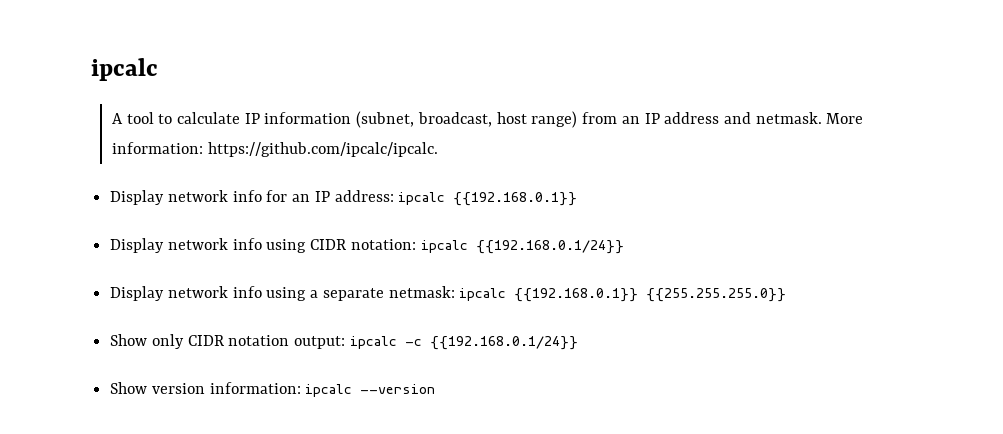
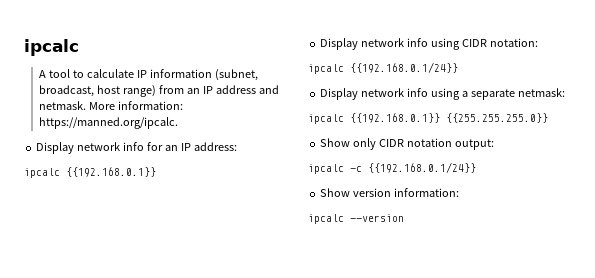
[207,142,438,157] https://github.com/ipcalc/ipcalc. -> [38,117,178,129] https://manned.org/ipcalc.
(394, 196) none -> (237, 146) //
(416, 244) none -> (538, 42) //
(455, 292) none -> (565, 92) //
(346, 342) none -> (494, 144) //
(301, 388) none -> (460, 192) //

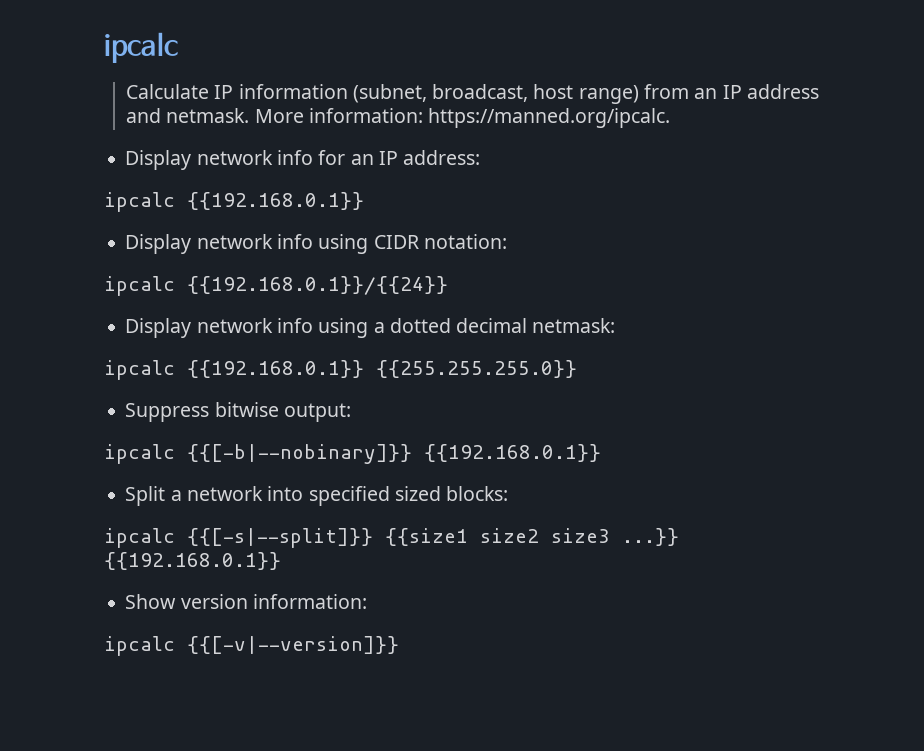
[38,69,134,78] A tool to calculate -> [126,84,210,99] Calculate
[350,62,458,73] {{192.168.0.1/24}} -> [187,276,448,295] {{192.168.0.1}}/{{24}}
[470,89,515,100] separate -> [389,318,528,333] dotted decimal
[320,138,494,150] [308,162,476,174] Show only CIDR notation output: // ipcalc -c {{192.168.0.1/24}} -> [125,402,351,422] [104,444,601,464] [125,486,509,506] [104,528,679,548] [104,552,281,570] Suppress bitwise output: // ipcalc {{[-b|--nobinary]}} {{192.168.0.1}} // Split a network into specified sized blocks: // ipcalc {{[-s|--split]}} {{size1 size2 size3 ...}} {{192.168.0.1}}
[350,214,404,222] --version -> [187,636,399,654] {{[-v|--version]}}

